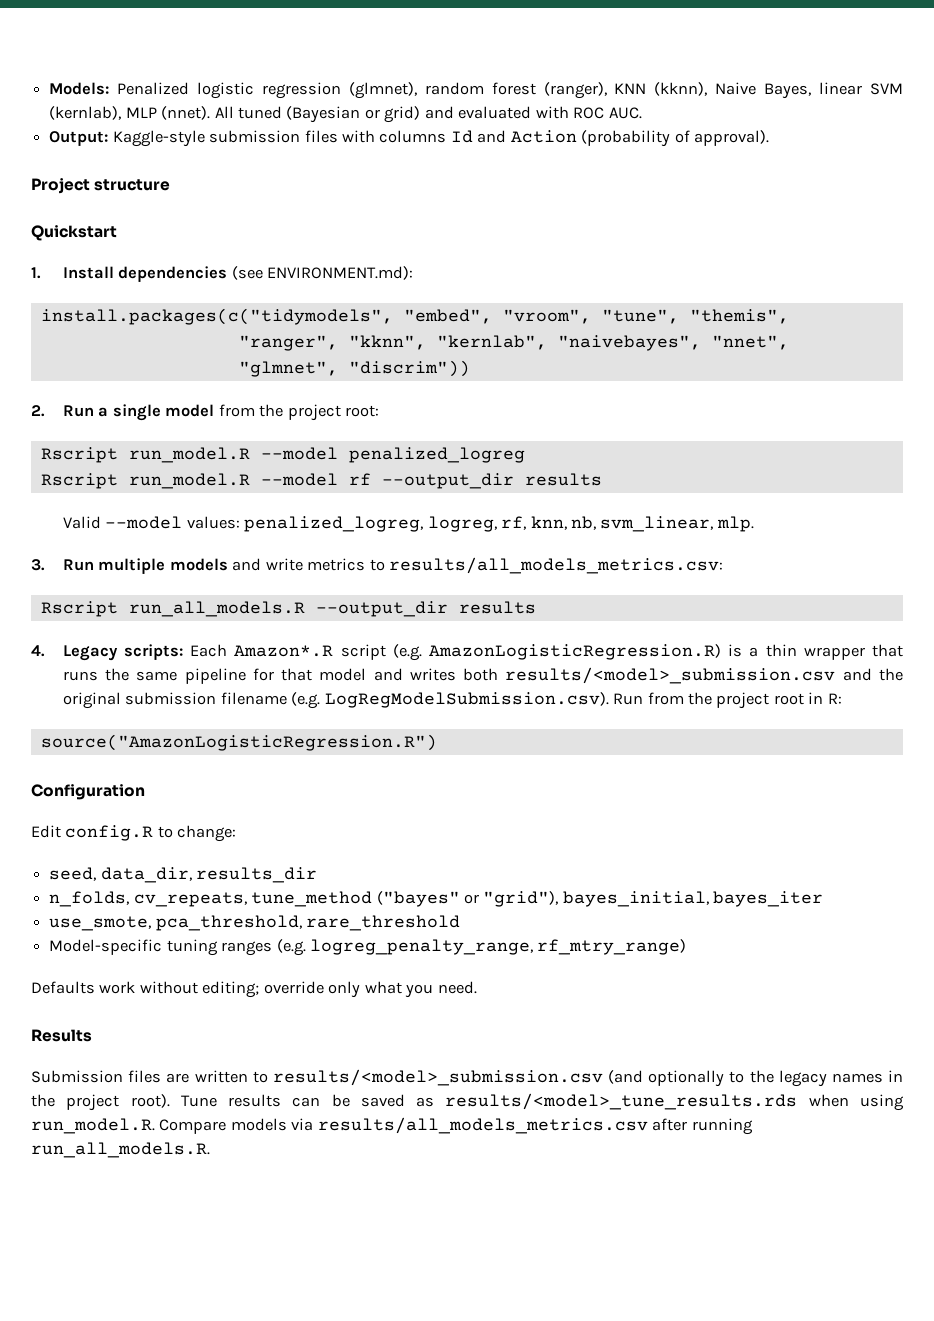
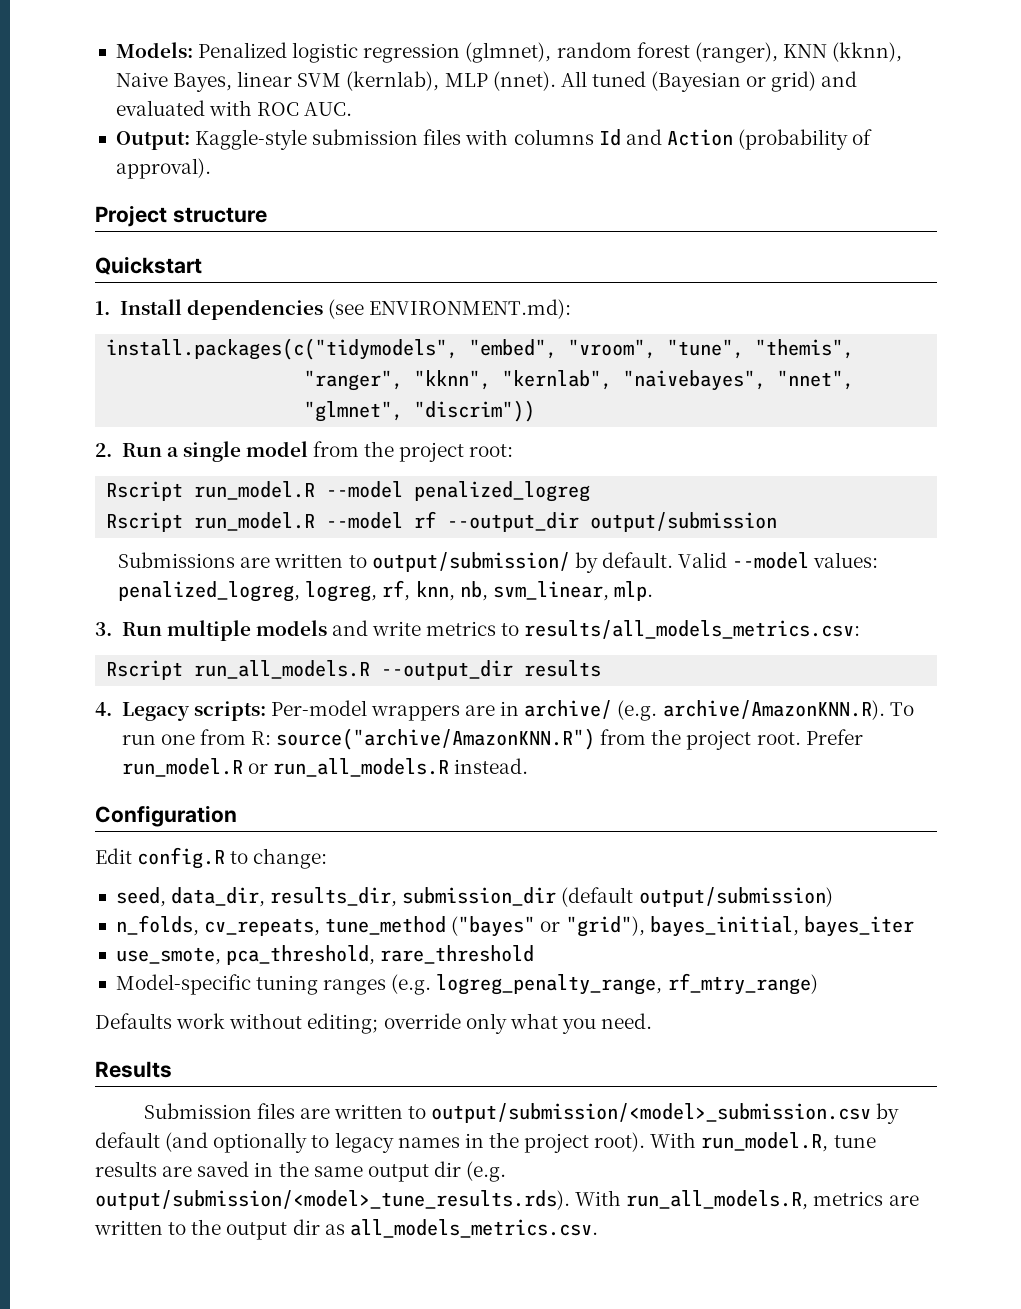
[524,473,602,486] results // -> [590,512,778,532] [118,552,673,573] output/submission // Submissions are written to output/submission/ by default.
[190,644,904,661] [62,667,904,684] [62,692,842,709] [40,734,437,751] Each Amazon*.R script (e.g. AmazonLogisticRegression.R) is a thin wrapper that runs the same pipeline for that model and writes both results/<model>_submission.csv and the original submission filename (e.g. LogRegModelSubmission.csv). Run from the project root in R: // source("AmazonLogisticRegression.R") -> [270,700,914,721] [121,728,863,750] [121,758,528,777] Per-model wrappers are in archive/ (e.g. archive/AmazonKNN.R). To run one from R: source("archive/AmazonKNN.R") from the project root. Prefer run_model.R or run_all_models.R instead.
[196,867,318,883] results_dir -> [270,887,833,907] results_dir, submission_dir (default output/submission)
[272,1069,603,1086] results/<model>_submission.csv -> [431,1103,900,1124] [95,1132,160,1148] output/submission/<model>_submission.csv by default
[749,1070,774,1083] the -> (330, 1141) none
[180,1093,904,1111] [31,1117,753,1135] [31,1142,210,1158] Tune results can be saved as results/<model>_tune_results.rds when using run_model.R. Compare models via results/all_models_metrics.csv after running run_all_models.R. -> [650,1132,876,1152] [95,1161,507,1182] [95,1190,919,1210] [94,1219,598,1240] With run_model.R, tune results are saved in the same output dir (e.g. output/submission/<model>_tune_results.rds). With run_all_models.R, metrics are written to the output dir as all_models_metrics.csv.

